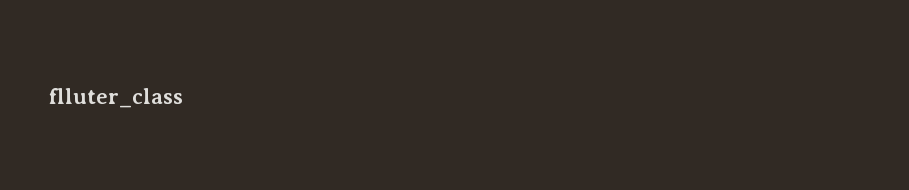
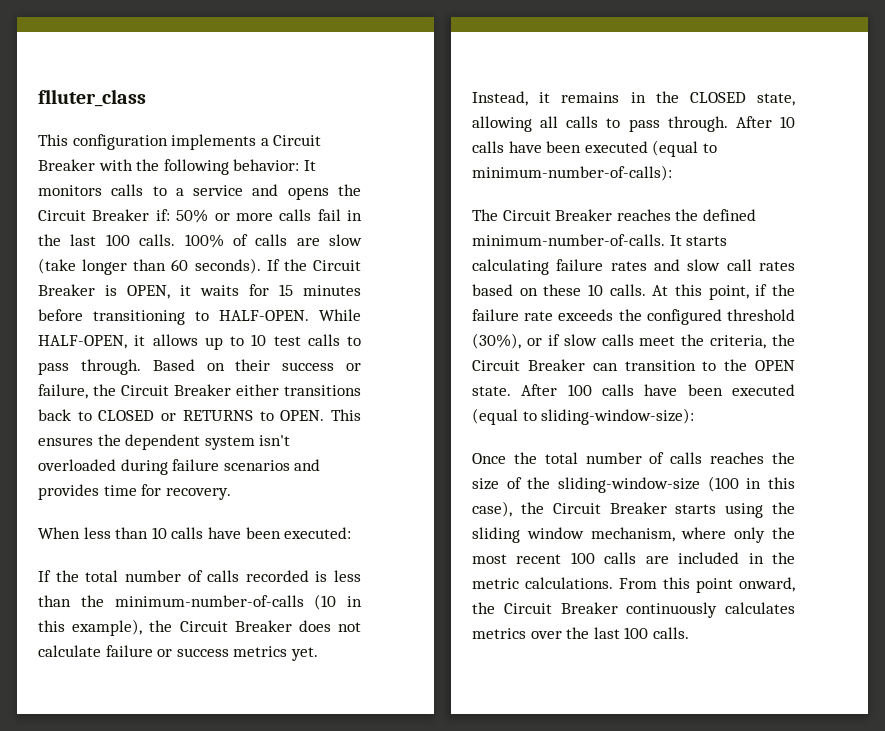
(183, 98) none -> [38,134,322,150] [38,159,316,175] [38,184,361,200] [38,209,362,223] [38,234,362,248] [38,258,361,275] [38,284,361,299] [38,309,361,325] [38,334,361,350] [38,359,361,375] [38,384,361,399] [38,409,362,421] [38,434,291,450] [38,459,321,475] [38,484,231,500] [38,527,352,539] [38,570,361,582] [38,594,362,610] [38,619,361,636] [38,645,318,661] [472,91,795,106] [472,116,795,132] [472,140,717,157] [472,165,672,181] [472,209,756,221] [472,234,728,246] [472,259,795,275] [472,284,795,300] [472,309,795,325] [472,333,795,349] [472,359,795,371] [472,384,795,396] [472,408,695,425] [472,452,795,464] [472,476,795,493] [472,501,795,518] [472,527,795,543] [472,552,795,564] [472,577,795,593] [472,602,795,618] [472,627,689,639] // This configuration implements a Circuit Breaker with the following behavior: It monitors calls to a service and opens the Circuit Breaker if: 50% or more calls fail in the last 100 calls. 100% of calls are slow (take longer than 60 seconds). If the Circuit Breaker is OPEN, it waits for 15 minutes before transitioning to HALF-OPEN. While HALF-OPEN, it allows up to 10 test calls to pass through. Based on their success or failure, the Circuit Breaker either transitions back to CLOSED or RETURNS to OPEN. This ensures the dependent system isn't overloaded during failure scenarios and provides time for recovery. // When less than 10 calls have been executed: // If the total number of calls recorded is less than the minimum-number-of-calls (10 in this example), the Circuit Breaker does not calculate failure or success metrics yet. Instead, it remains in the CLOSED state, allowing all calls to pass through. After 10 calls have been executed (equal to minimum-number-of-calls): // The Circuit Breaker reaches the defined minimum-number-of-calls. It starts calculating failure rates and slow call rates based on these 10 calls. At this point, if the failure rate exceeds the configured threshold (30%), or if slow calls meet the criteria, the Circuit Breaker can transition to the OPEN state. After 100 calls have been executed (equal to sliding-window-size): // Once the total number of calls reaches the size of the sliding-window-size (100 in this case), the Circuit Breaker starts using the sliding window mechanism, where only the most recent 100 calls are included in the metric calculations. From this point onward, the Circuit Breaker continuously calculates metrics over the last 100 calls.

